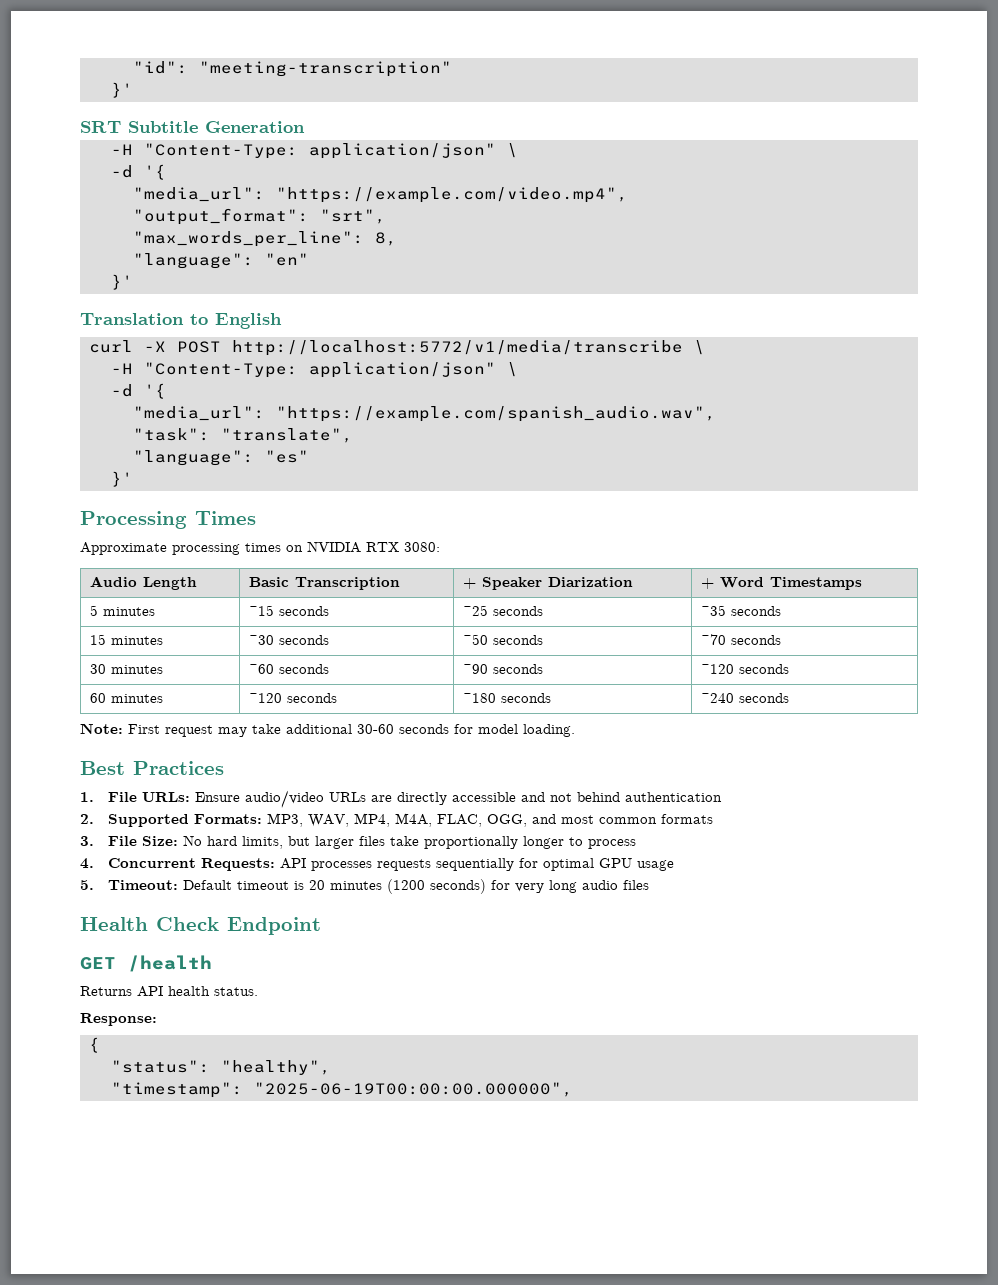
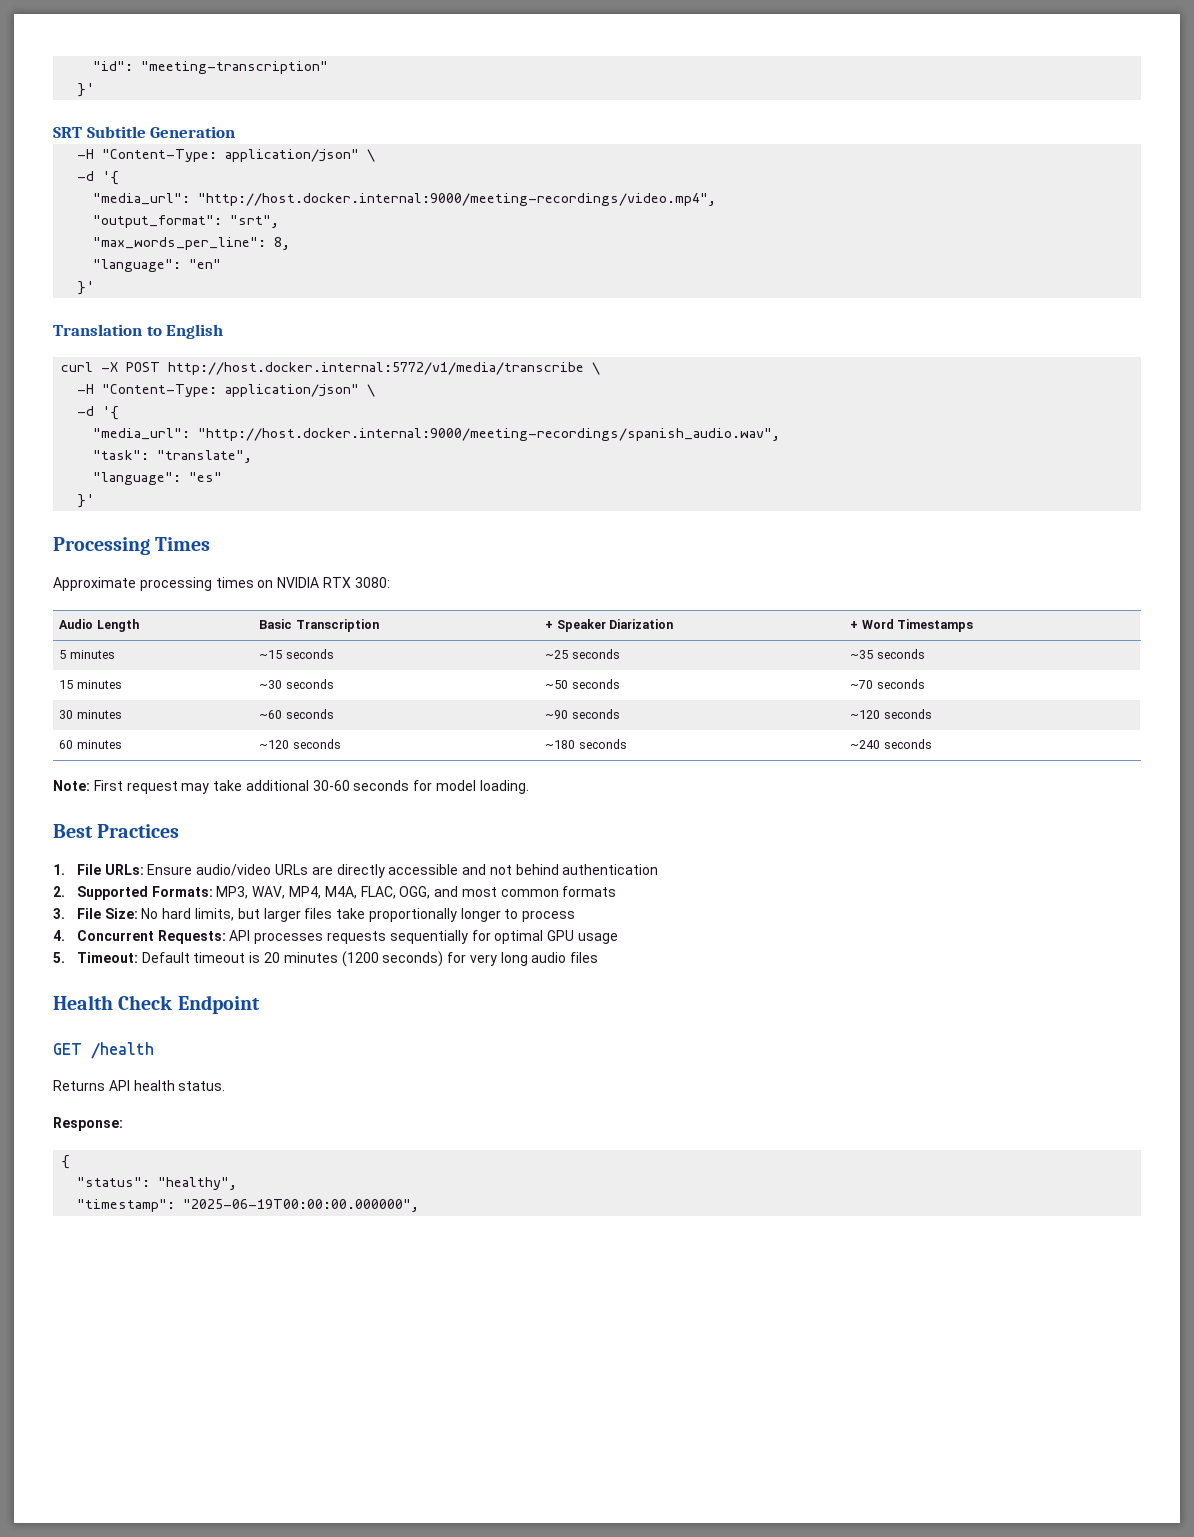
[276,187,628,203] "https://example.com/video.mp4", -> [198,193,717,206] "http://host.docker.internal:9000/meeting-recordings/video.mp4",
[232,340,683,356] http://localhost:5772/v1/media/transcribe -> [168,362,585,375] http://host.docker.internal:5772/v1/media/transcribe
[276,406,716,422] "https://example.com/spanish_audio.wav", -> [198,428,781,441] "http://host.docker.internal:9000/meeting-recordings/spanish_audio.wav",

